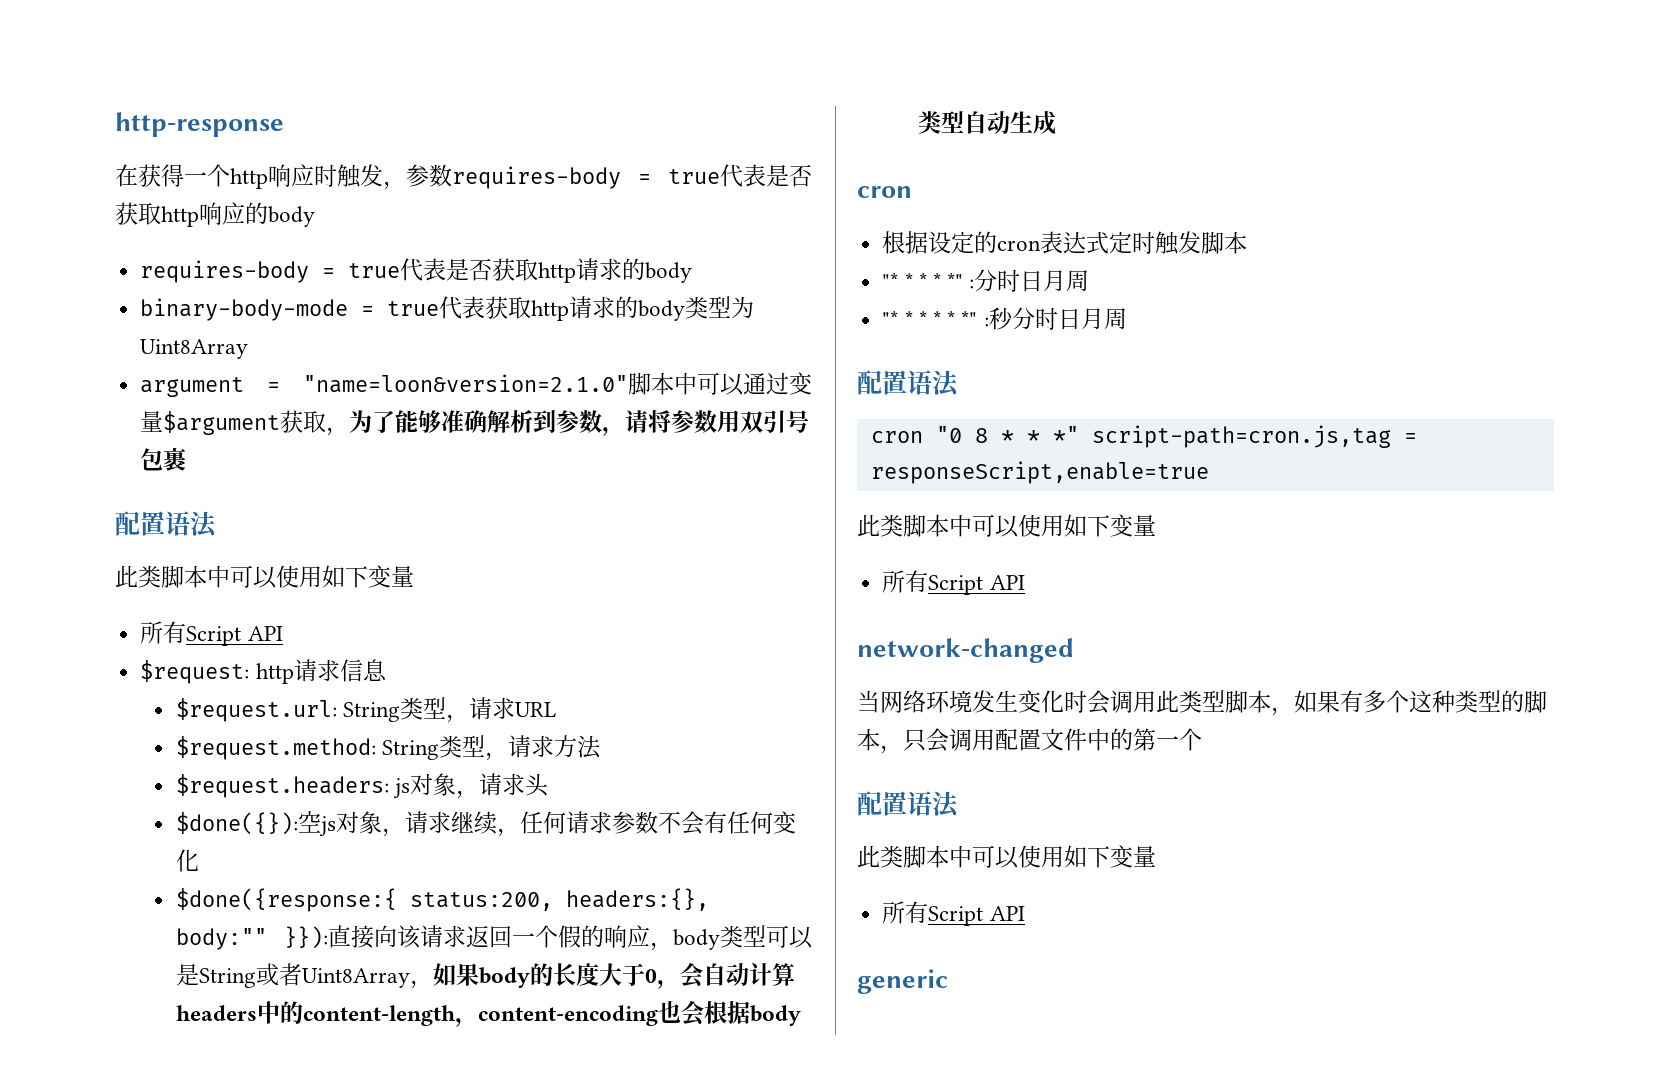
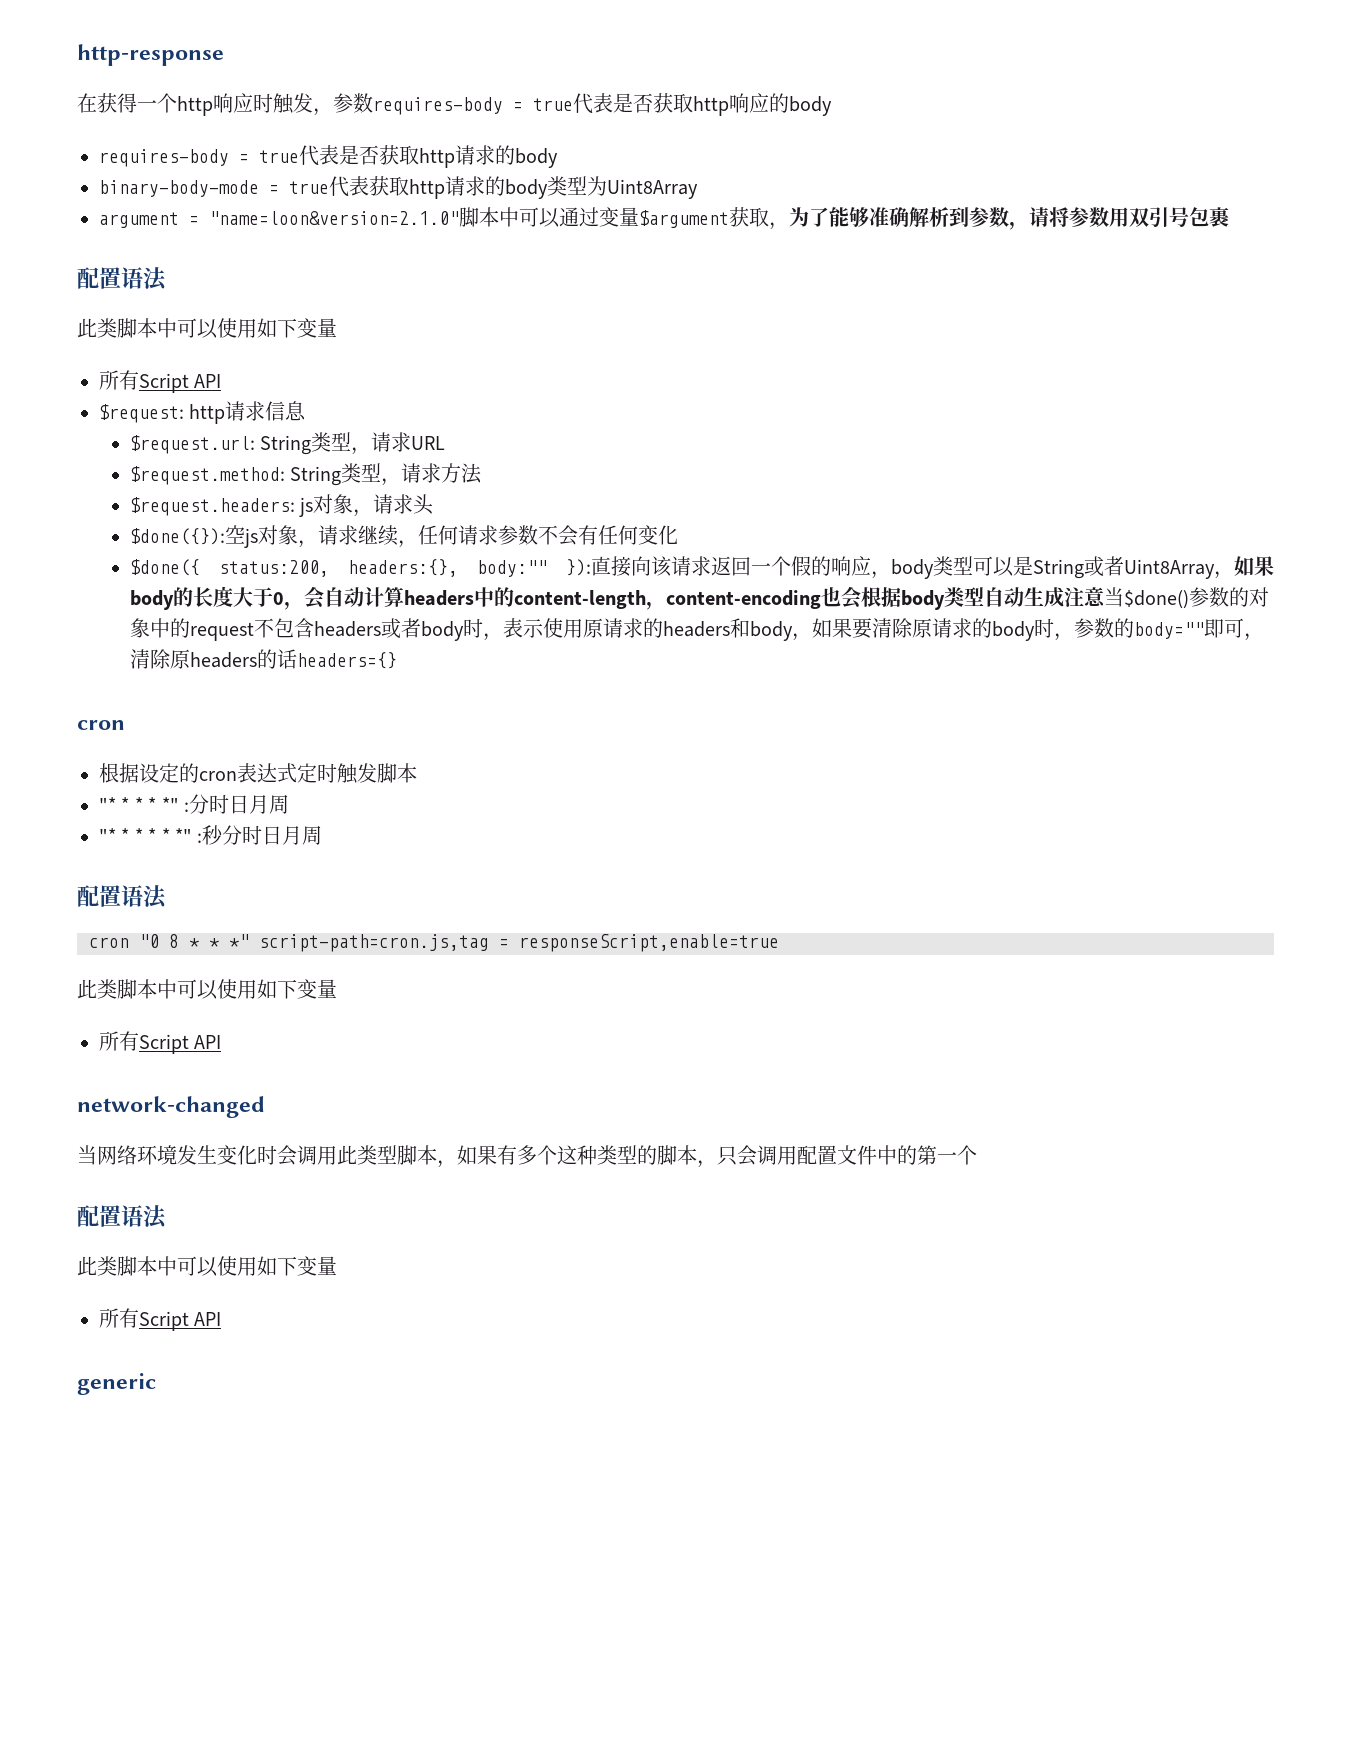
[175,888,397,912] $done({response:{ -> [130,559,201,576] $done({
[283,926,328,949] }}): -> [565,559,591,576] }):
(1056, 123) none -> [1064,587,1270,609] [130,618,1265,641] [130,649,398,669] 注意当$done()参数的对象中的request不包含headers或者body时，表示使用原请求的headers和body，如果要清除原请求的body时，参数的body=""即可，清除原headers的话headers={}

